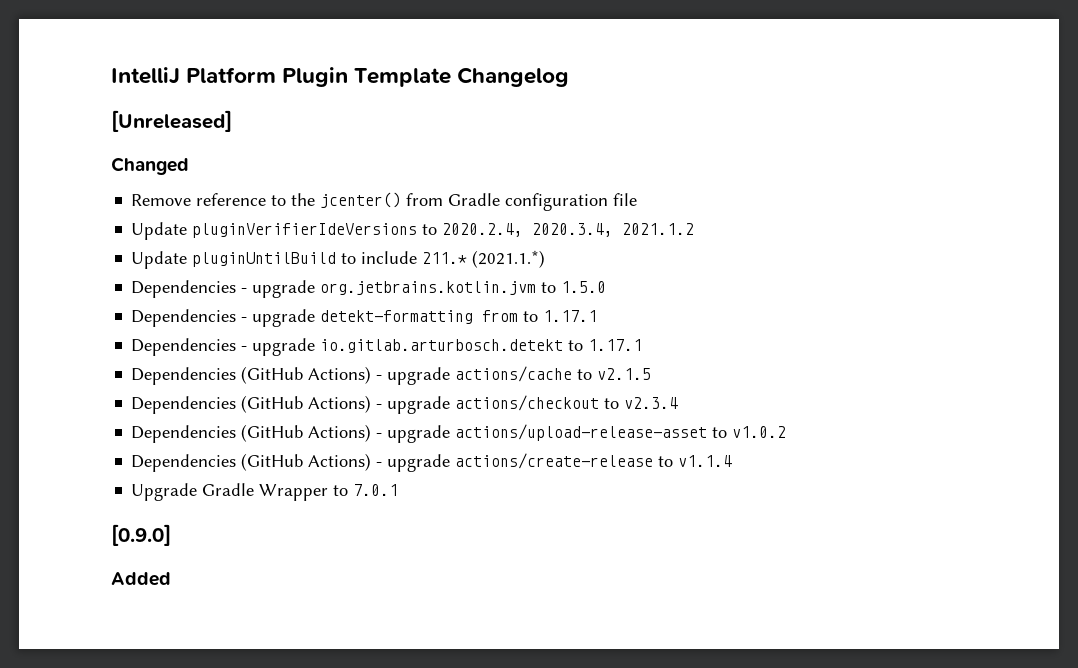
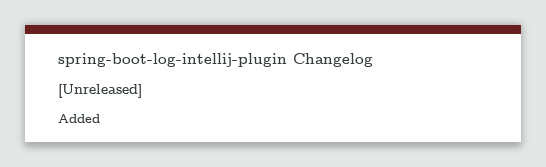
[111,67,570,87] [111,110,232,132] [111,157,189,175] [131,192,638,211] [131,222,695,240] [131,250,546,269] [131,280,607,298] [131,309,598,327] [131,338,643,356] [131,366,652,385] [131,395,679,414] [131,424,787,443] [131,453,733,472] [131,483,399,501] [111,524,171,546] IntelliJ Platform Plugin Template Changelog // [Unreleased] // Changed // Remove reference to the jcenter() from Gradle configuration file // Update pluginVerifierIdeVersions to 2020.2.4, 2020.3.4, 2021.1.2 // Update pluginUntilBuild to include 211.* (2021.1.*) // Dependencies - upgrade org.jetbrains.kotlin.jvm to 1.5.0 // Dependencies - upgrade detekt-formatting from to 1.17.1 // Dependencies - upgrade io.gitlab.arturbosch.detekt to 1.17.1 // Dependencies (GitHub Actions) - upgrade actions/cache to v2.1.5 // Dependencies (GitHub Actions) - upgrade actions/checkout to v2.3.4 // Dependencies (GitHub Actions) - upgrade actions/upload-release-asset to v1.0.2 // Dependencies (GitHub Actions) - upgrade actions/create-release to v1.1.4 // Upgrade Gradle Wrapper to 7.0.1 // [0.9.0] -> [58,53,373,67] [58,84,142,98] spring-boot-log-intellij-plugin Changelog // [Unreleased]

